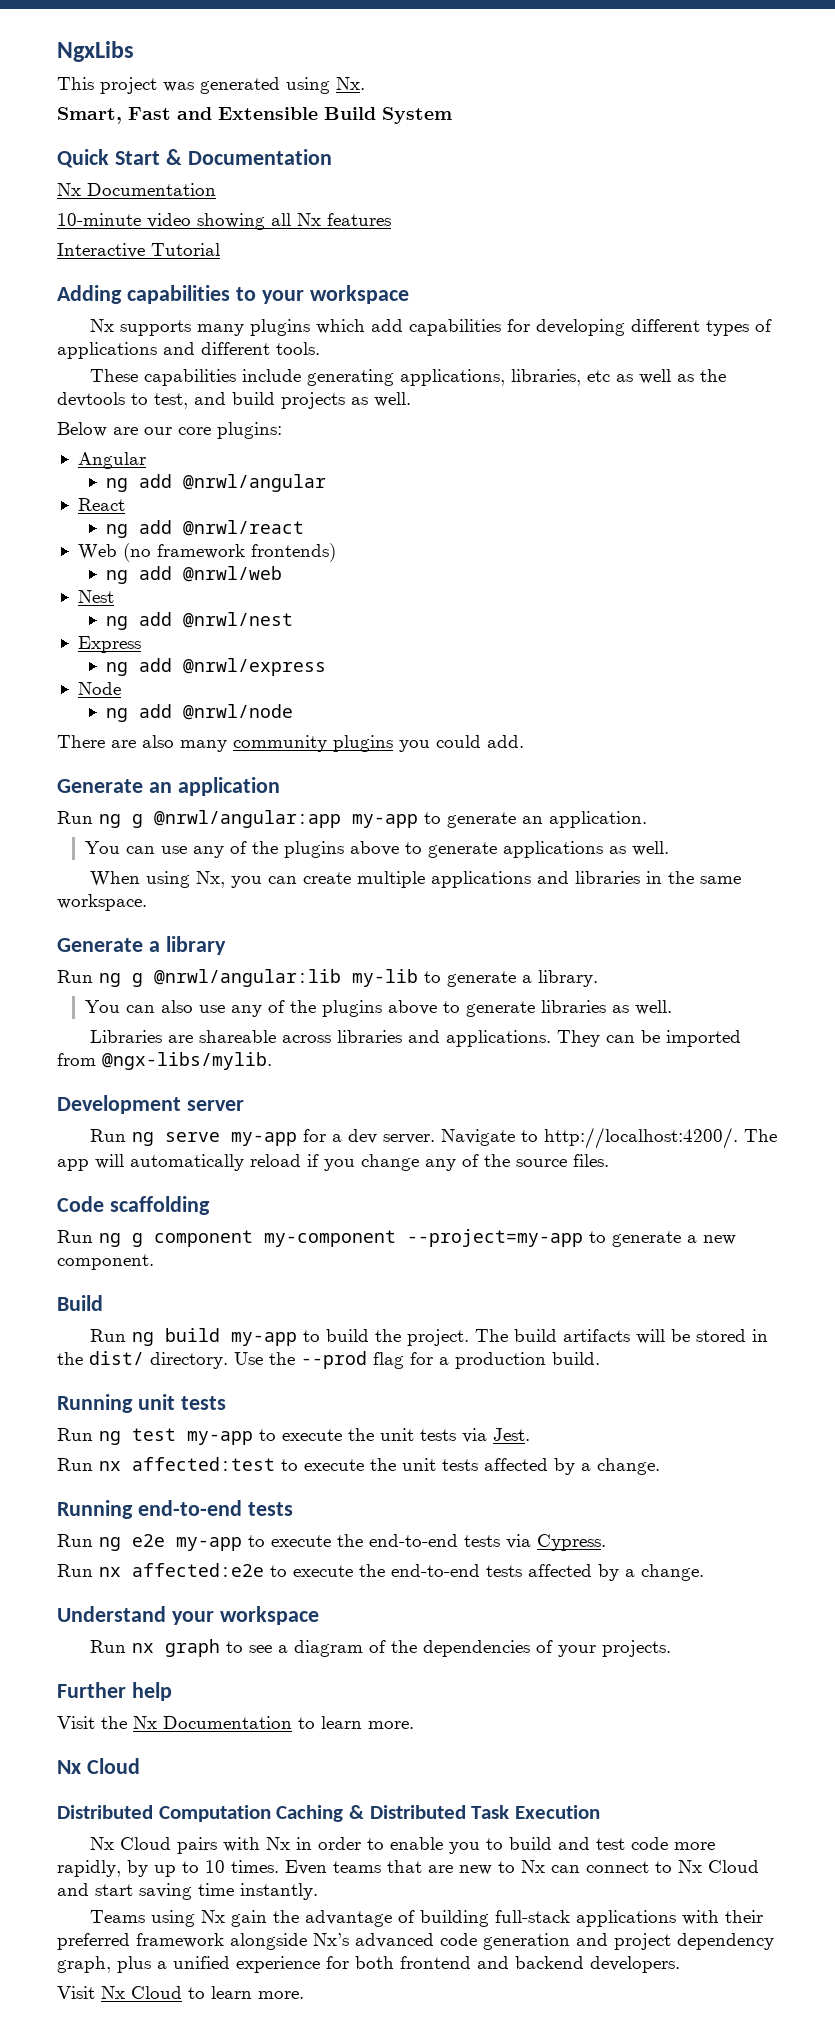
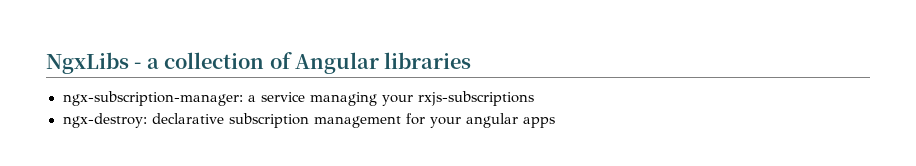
[57,77,365,94] [57,107,452,124] [57,149,332,168] [57,183,216,196] [57,213,391,230] [57,243,220,258] [57,285,409,304] [89,319,772,336] [57,342,320,359] [89,369,726,386] [57,392,411,409] [57,422,282,439] [77,452,146,469] [106,474,327,492] [77,498,125,511] [106,520,305,538] [77,543,336,562] [106,566,283,584] [77,590,114,603] [106,612,294,630] [77,636,141,653] [106,658,327,676] [77,682,121,695] [106,704,294,722] [57,735,524,752] [57,777,280,796] [57,810,647,828] [85,841,670,858] [89,871,741,888] [57,894,147,911] [57,936,226,955] [57,969,598,987] [85,1000,673,1017] [89,1030,741,1047] [57,1052,272,1070] [57,1095,244,1114] [89,1127,777,1149] [57,1154,609,1171] [57,1196,210,1215] [57,1229,736,1247] [57,1254,154,1270] [57,1295,103,1311] [89,1328,768,1346] [57,1351,600,1369] [57,1394,226,1413] [57,1428,530,1445] [57,1457,660,1475] [57,1500,293,1519] [57,1534,606,1551] [57,1563,704,1581] [57,1606,319,1625] [89,1639,671,1657] [57,1682,172,1701] [57,1716,414,1729] [57,1758,140,1774] [57,1805,601,1822] [89,1837,715,1854] [57,1860,759,1877] [57,1883,318,1900] [89,1910,763,1927] [57,1933,774,1950] [57,1956,680,1973] [57,1986,304,1999] // This project was generated using Nx. // Smart, Fast and Extensible Build System // Quick Start & Documentation // Nx Documentation // 10-minute video showing all Nx features // Interactive Tutorial // Adding capabilities to your workspace // Nx supports many plugins which add capabilities for developing different types of applications and different tools. // These capabilities include generating applications, libraries, etc as well as the devtools to test, and build projects as well. // Below are our core plugins: // Angular // ng add @nrwl/angular // React // ng add @nrwl/react // Web (no framework frontends) // ng add @nrwl/web // Nest // ng add @nrwl/nest // Express // ng add @nrwl/express // Node // ng add @nrwl/node // There are also many community plugins you could add. // Generate an application // Run ng g @nrwl/angular:app my-app to generate an application. // You can use any of the plugins above to generate applications as well. // When using Nx, you can create multiple applications and libraries in the same workspace. // Generate a library // Run ng g @nrwl/angular:lib my-lib to generate a library. // You can also use any of the plugins above to generate libraries as well. // Libraries are shareable across libraries and applications. They can be imported from @ngx-libs/mylib. // Development server // Run ng serve my-app for a dev server. Navigate to http://localhost:4200/. The app will automatically reload if you change any of the source files. // Code scaffolding // Run ng g component my-component --project=my-app to generate a new component. // Build // Run ng build my-app to build the project. The build artifacts will be stored in the dist/ directory. Use the --prod flag for a production build. // Running unit tests // Run ng test my-app to execute the unit tests via Jest. // Run nx affected:test to execute the unit tests affected by a change. // Running end-to-end tests // Run ng e2e my-app to execute the end-to-end tests via Cypress. // Run nx affected:e2e to execute the end-to-end tests affected by a change. // Understand your workspace // Run nx graph to see a diagram of the dependencies of your projects. // Further help // Visit the Nx Documentation to learn more. // Nx Cloud // Distributed Computation Caching & Distributed Task Execution // Nx Cloud pairs with Nx in order to enable you to build and test code more rapidly, by up to 10 times. Even teams that are new to Nx can connect to Nx Cloud and start saving time instantly. // Teams using Nx gain the advantage of building full-stack applications with their preferred framework alongside Nx’s advanced code generation and project dependency graph, plus a unified experience for both frontend and backend developers. // Visit Nx Cloud to learn more. -> [134,52,472,74] [62,91,534,106] [62,113,555,128] - a collection of Angular libraries // ngx-subscription-manager: a service managing your rxjs-subscriptions // ngx-destroy: declarative subscription management for your angular apps

